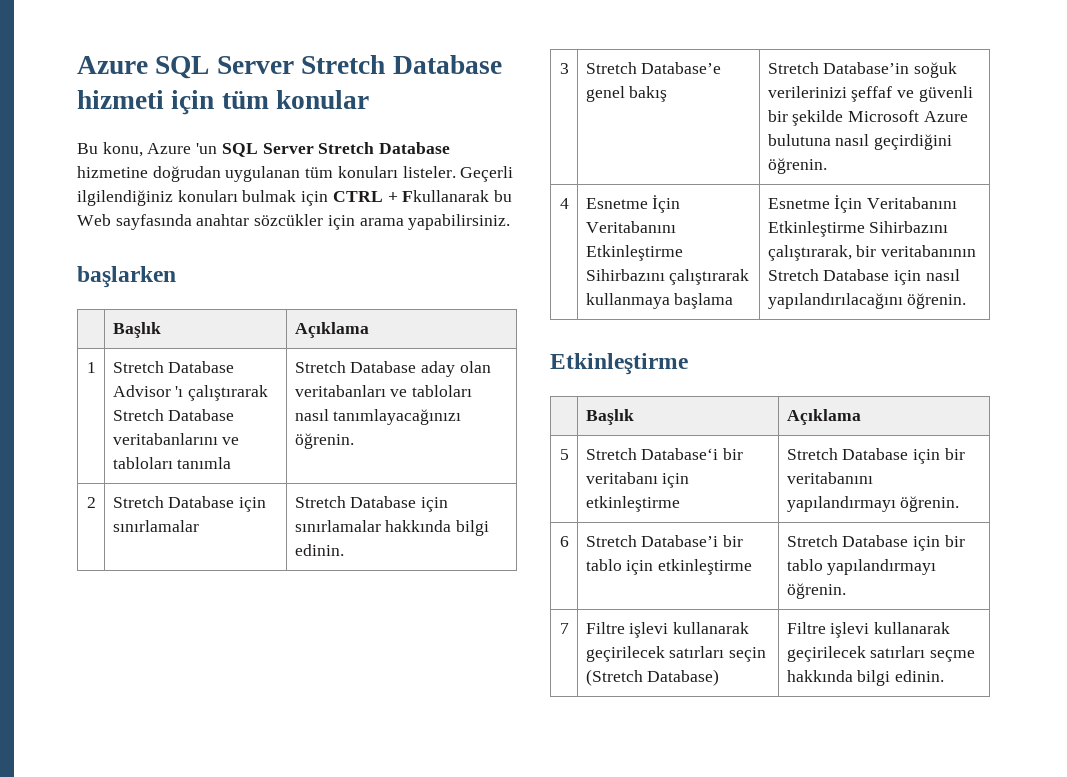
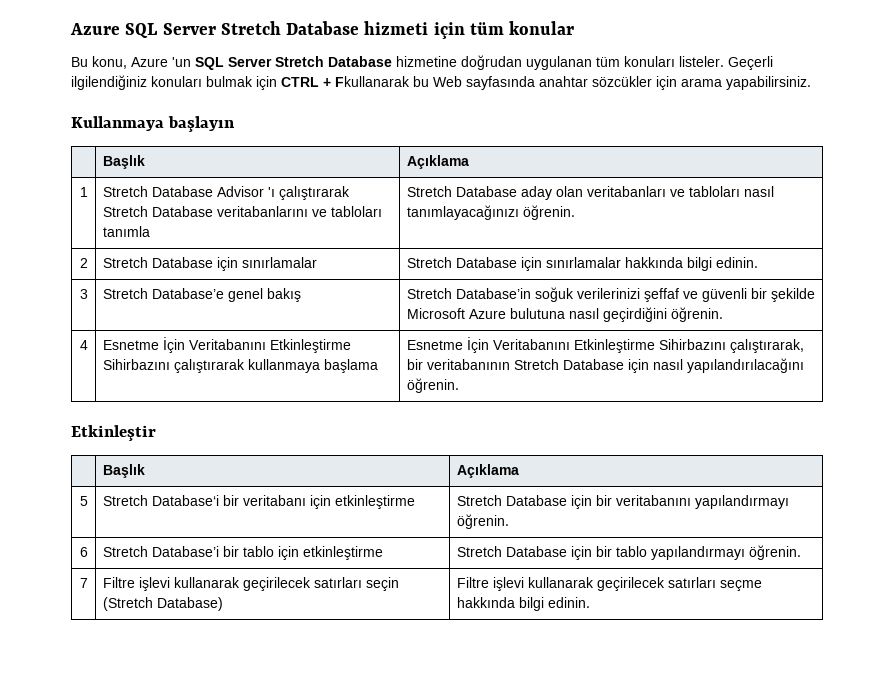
[77,266,176,288] başlarken -> [71,116,235,132] Kullanmaya başlayın
[550,353,688,375] Etkinleştirme -> [71,425,156,441] Etkinleştir

